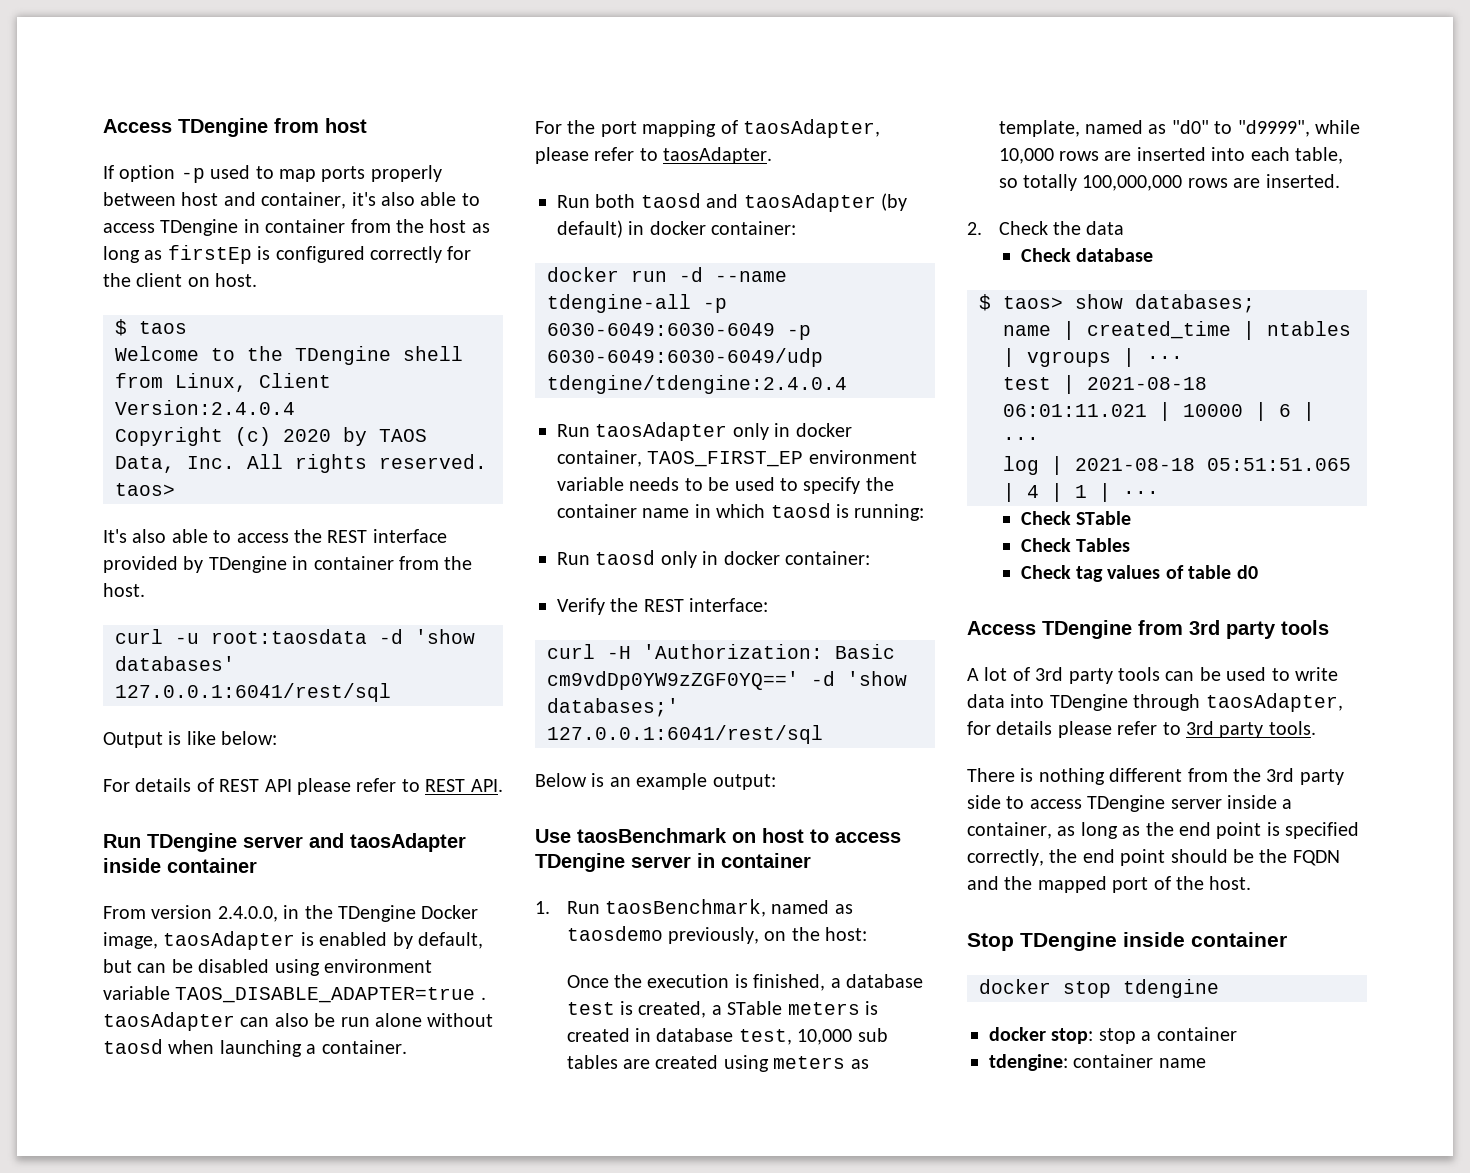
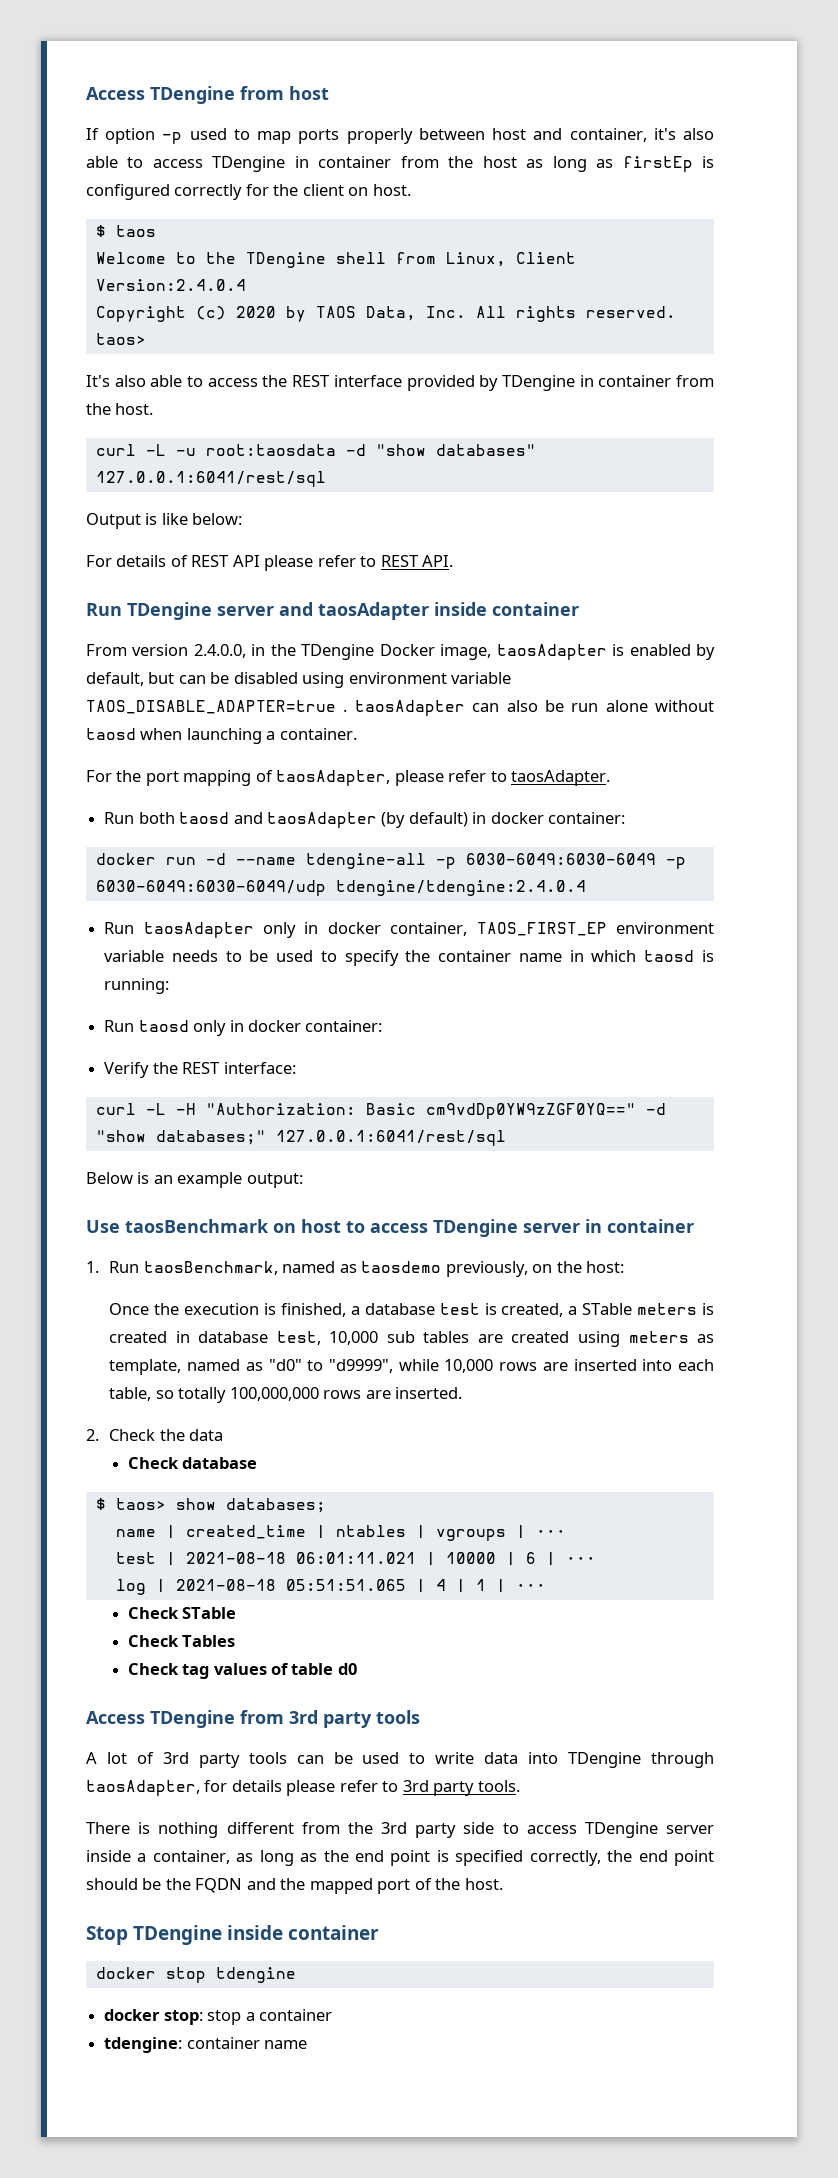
(163, 636) none -> [145,444,166,456] -L
[415,629,475,644] [115,656,235,671] 'show databases' -> [375,444,536,456] "show databases"
[607,644,895,659] [547,671,907,690] [547,698,679,717] -H 'Authorization: Basic cm9vdDp0YW9zZGF0YQ==' -d 'show databases;' -> [145,1103,666,1119] [95,1130,266,1145] -L -H "Authorization: Basic cm9vdDp0YW9zZGF0YQ==" -d "show databases;"

